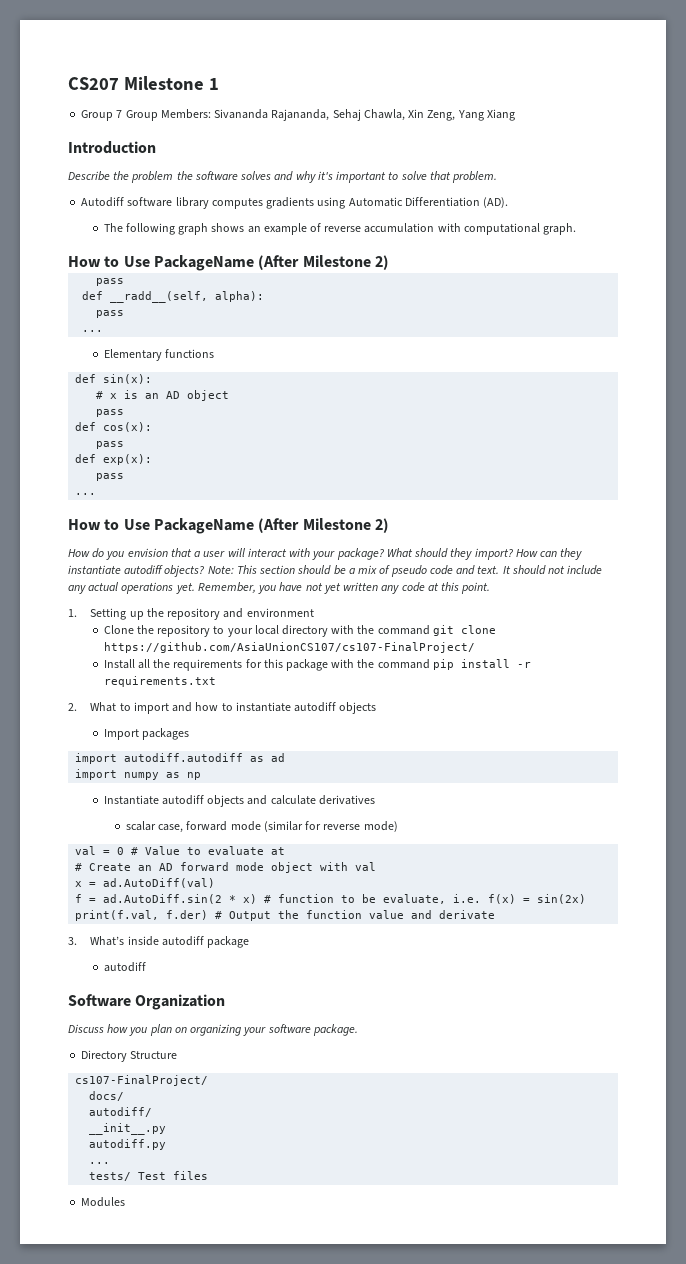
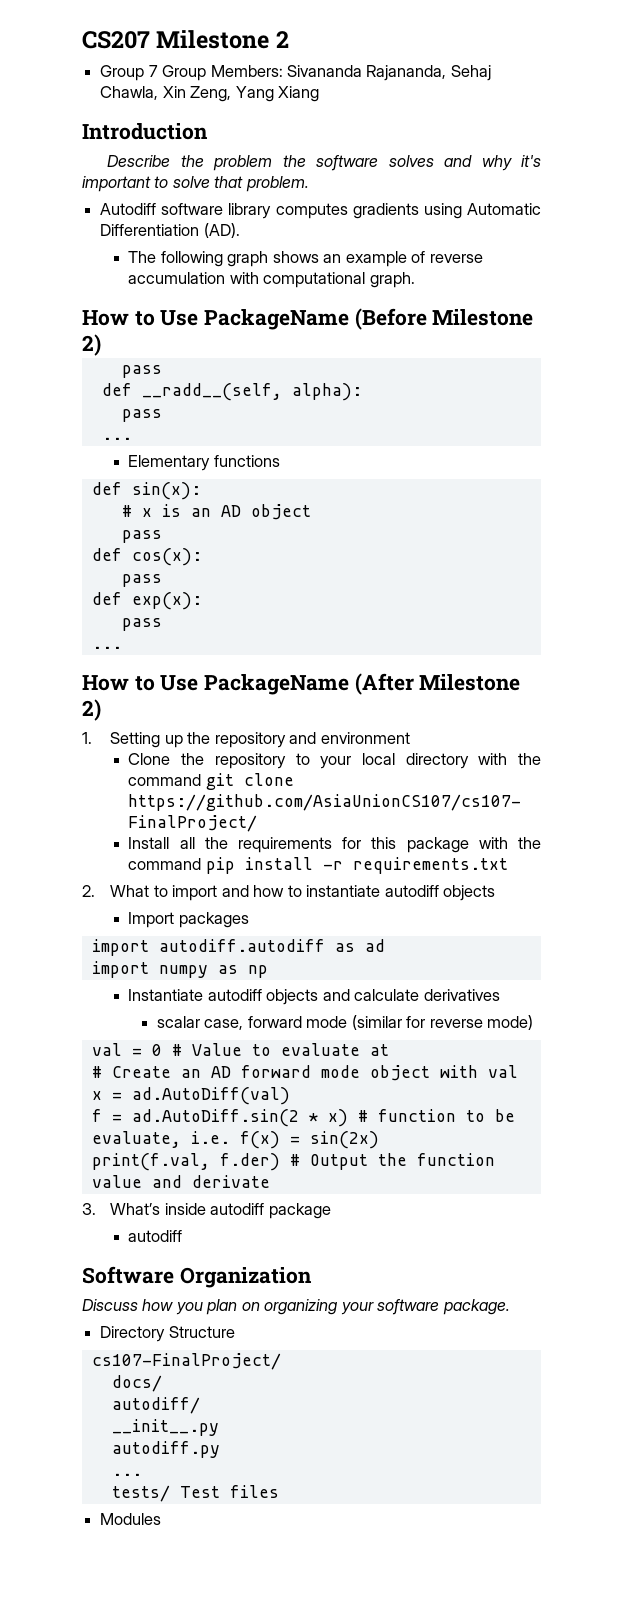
[208,78,219,90] 1 -> [275,31,289,48] 2
[258,255,300,270] (After -> [354,308,427,330] (Before
[68,548,583,560] [68,565,603,577] [68,582,491,594] // How do you envision that a user will interact with your package? What should they import? How can they instantiate autodiff objects? Note: This section should be a mix of pseudo code and text. It should not include any actual operations yet. Remember, you have not yet written any code at this point. -> (101, 710) none

